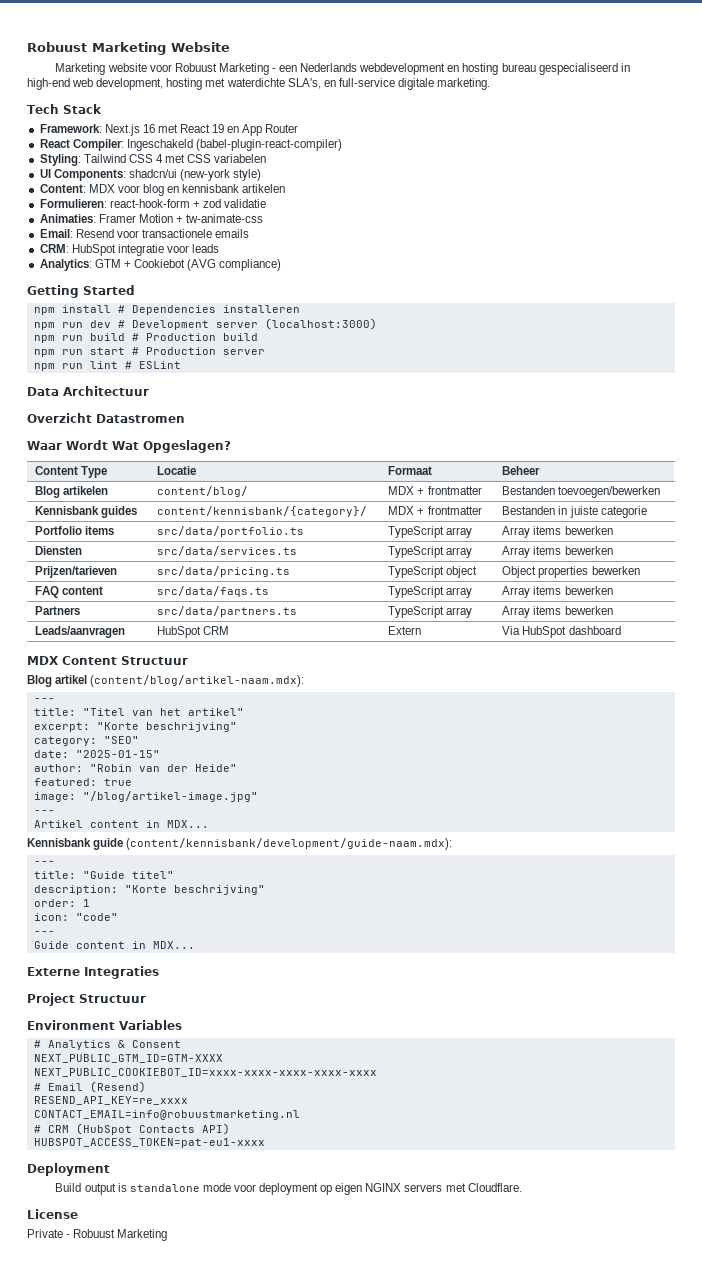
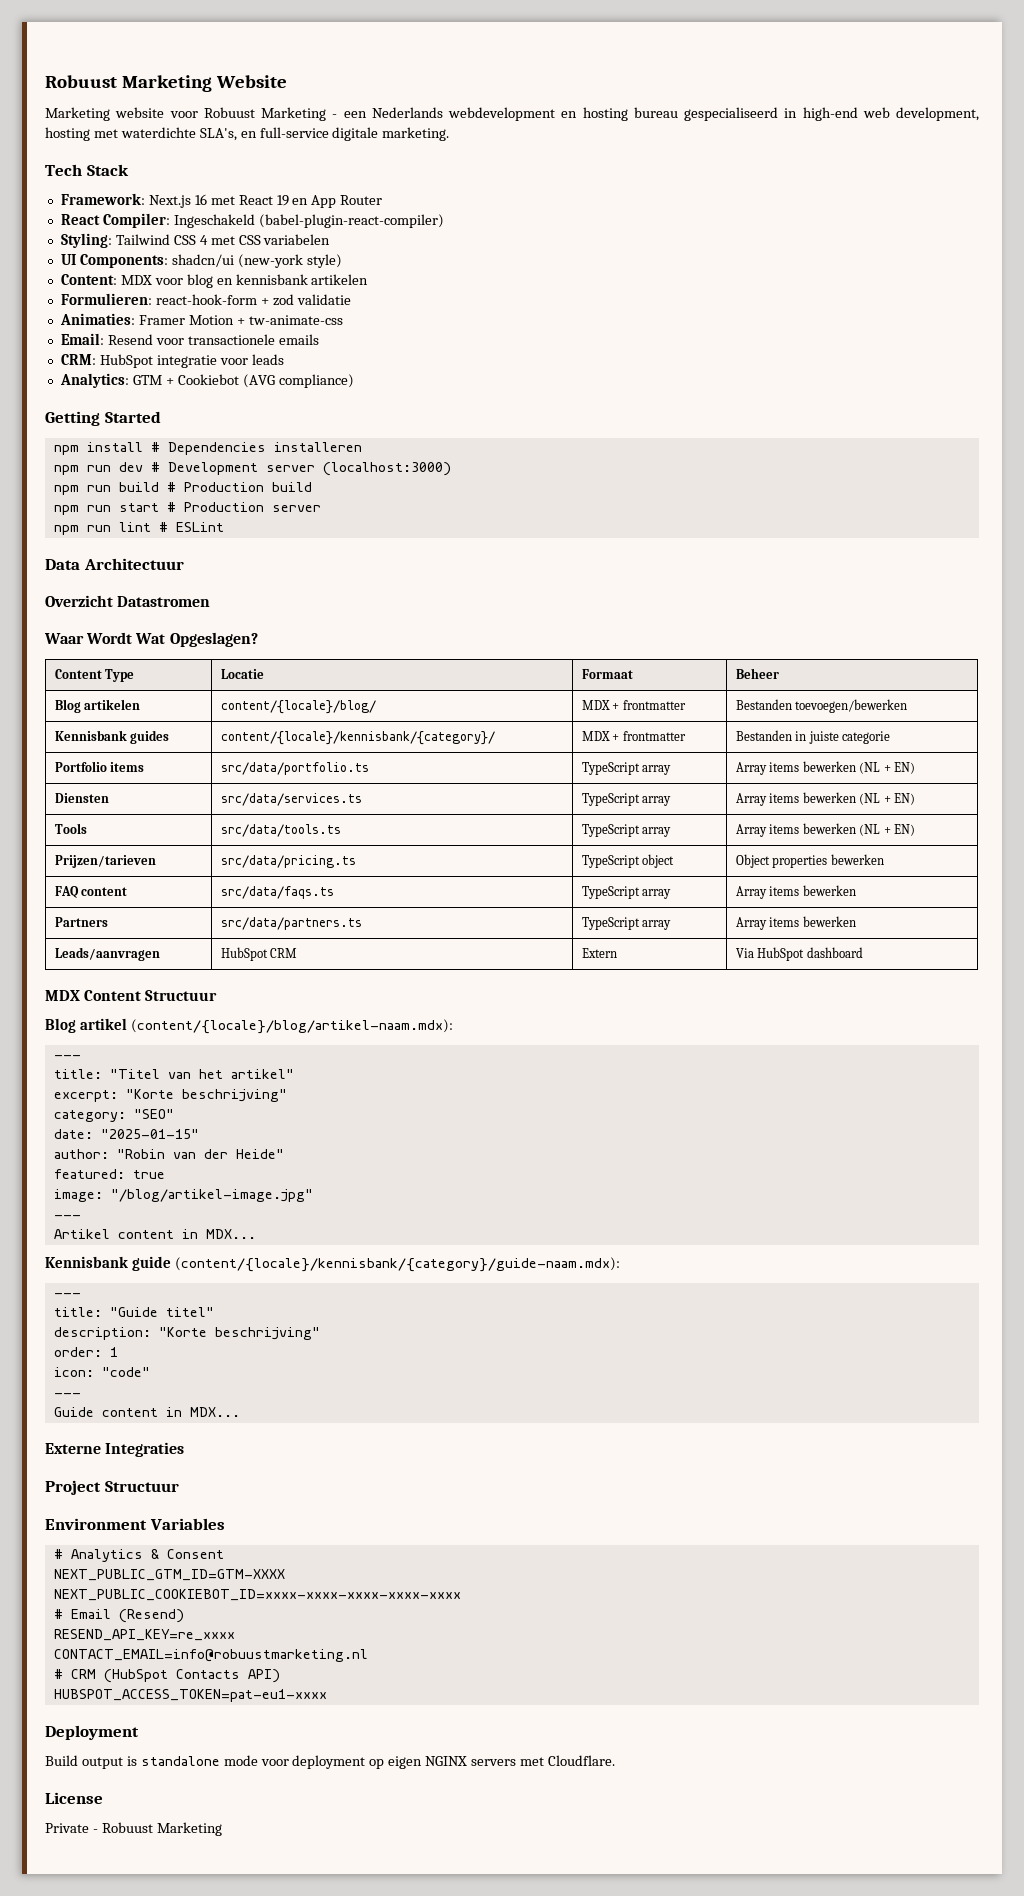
[157,486,249,497] content/blog/ -> [220,700,376,714] content/{locale}/blog/
[157,506,368,517] content/kennisbank/{category}/ -> [220,731,495,745] content/{locale}/kennisbank/{category}/
(613, 530) none -> [859,762,916,774] (NL + EN)
(613, 550) none -> [859,793,916,805] [54,823,87,834] [220,824,341,837] [581,824,672,837] [735,823,916,837] (NL + EN) // Tools | src/data/tools.ts | TypeScript array | Array items bewerken (NL + EN)
[90,675,305,687] (content/blog/artikel-naam.mdx): -> [130,1019,453,1034] (content/{locale}/blog/artikel-naam.mdx):
[126,838,453,850] (content/kennisbank/development/guide-naam.mdx): -> [174,1257,620,1272] (content/{locale}/kennisbank/{category}/guide-naam.mdx):

